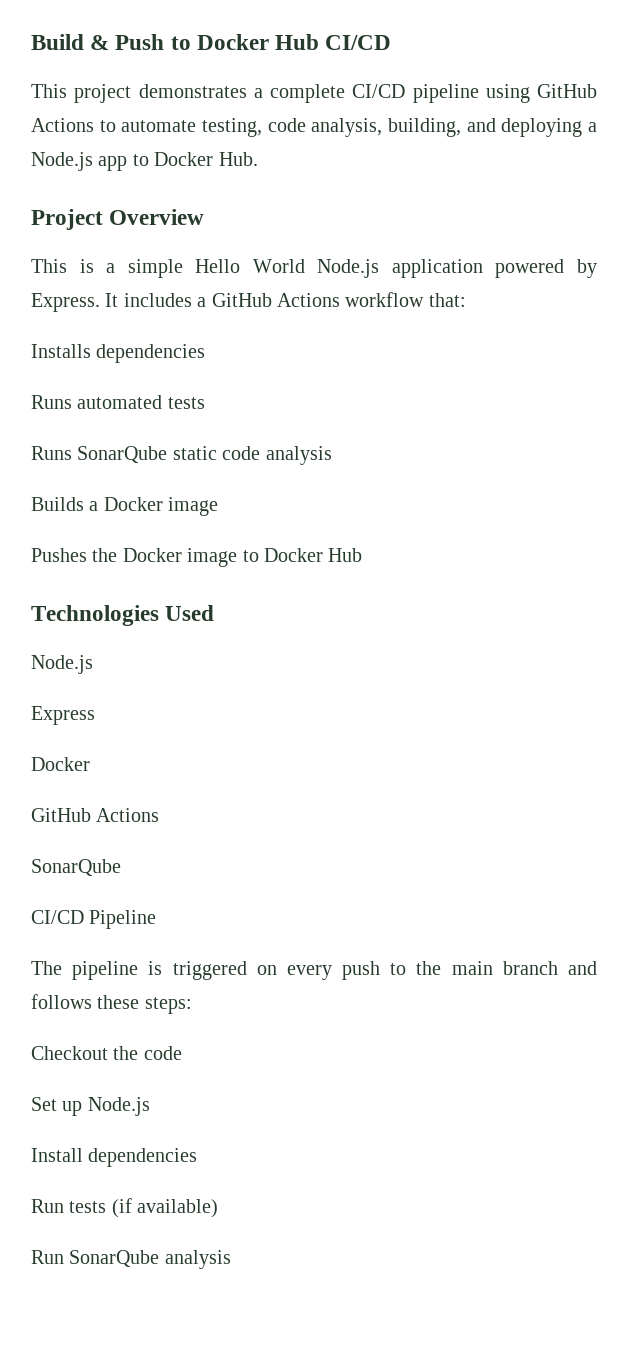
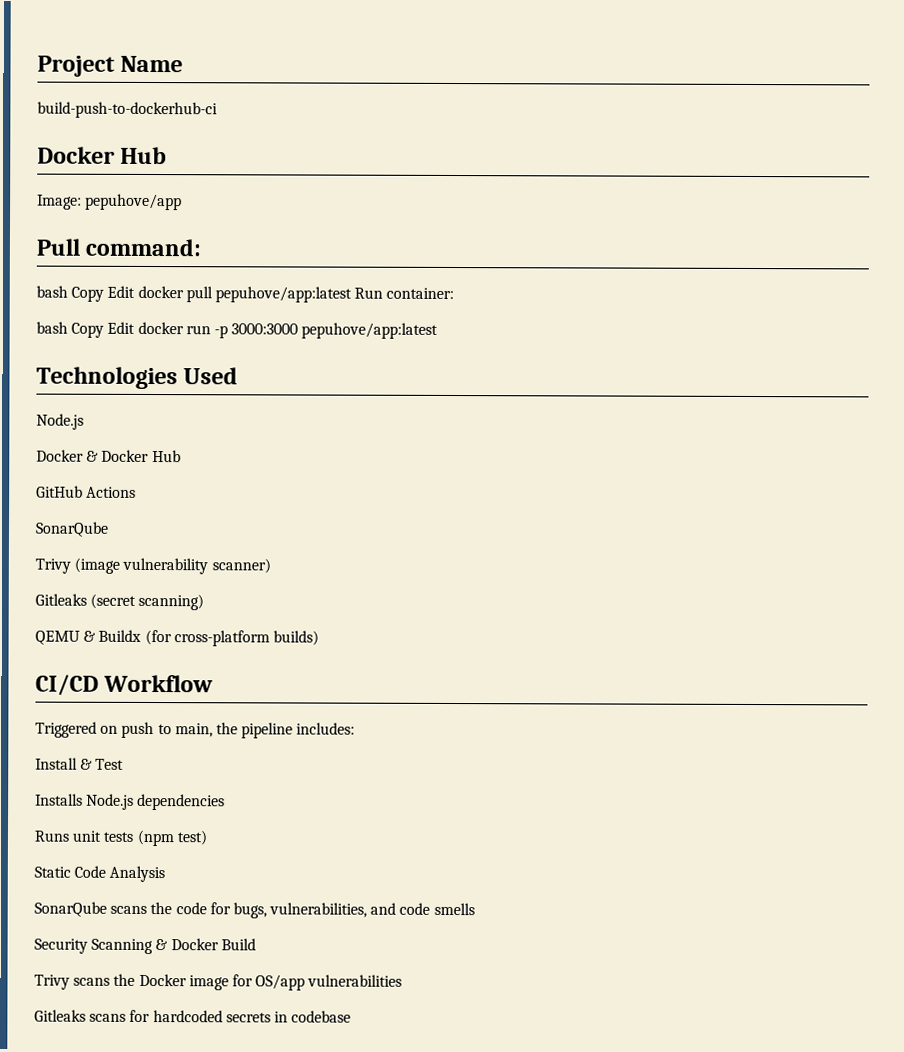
[31,34,392,50] [31,84,597,103] [31,118,597,137] [31,152,258,171] [31,209,205,230] [31,259,597,278] [31,292,466,312] [31,344,206,363] [31,395,205,409] [31,446,332,465] [31,497,219,516] [31,548,363,567] Build & Push to Docker Hub CI/CD // This project demonstrates a complete CI/CD pipeline using GitHub Actions to automate testing, code analysis, building, and deploying a Node.js app to Docker Hub. // Project Overview // This is a simple Hello World Node.js application powered by Express. It includes a GitHub Actions workflow that: // Installs dependencies // Runs automated tests // Runs SonarQube static code analysis // Builds a Docker image // Pushes the Docker image to Docker Hub -> [37,55,184,77] [37,101,218,119] [37,146,168,165] [37,193,183,211] [36,238,202,257] [36,285,455,303] [36,321,439,339] Project Name // build-push-to-dockerhub-ci // Docker Hub // Image: pepuhove/app // Pull command: // bash Copy Edit docker pull pepuhove/app:latest Run container: // bash Copy Edit docker run -p 3000:3000 pepuhove/app:latest
[31,706,95,725] [31,757,90,771] // Express // Docker -> [36,449,181,463] // Docker & Docker Hub
[31,910,157,929] [31,961,597,980] [31,994,192,1014] [31,1046,182,1060] [31,1097,150,1116] [31,1148,198,1167] [31,1198,219,1218] [31,1250,231,1269] CI/CD Pipeline // The pipeline is triggered on every push to the main branch and follows these steps: // Checkout the code // Set up Node.js // Install dependencies // Run tests (if available) // Run SonarQube analysis -> [35,557,271,575] [35,593,205,611] [35,629,319,647] [35,674,214,696] [35,721,356,739] [35,757,125,770] [35,793,226,811] [34,829,207,847] [34,865,166,883] [34,901,475,919] [34,938,256,955] [34,973,403,991] [34,1009,352,1023] Trivy (image vulnerability scanner) // Gitleaks (secret scanning) // QEMU & Buildx (for cross-platform builds) // CI/CD Workflow // Triggered on push to main, the pipeline includes: // Install & Test // Installs Node.js dependencies // Runs unit tests (npm test) // Static Code Analysis // SonarQube scans the code for bugs, vulnerabilities, and code smells // Security Scanning & Docker Build // Trivy scans the Docker image for OS/app vulnerabilities // Gitleaks scans for hardcoded secrets in codebase

